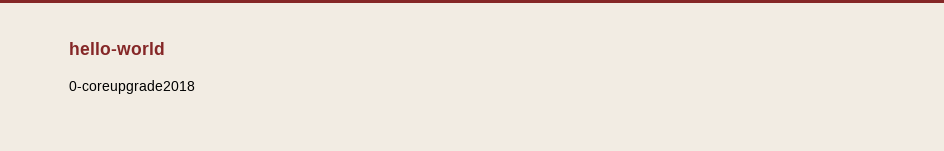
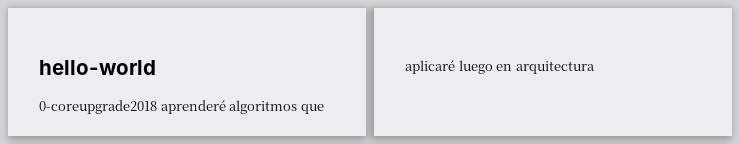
(195, 87) none -> [160,100,324,114] [405,60,595,74] aprenderé algoritmos que aplicaré luego en arquitectura

